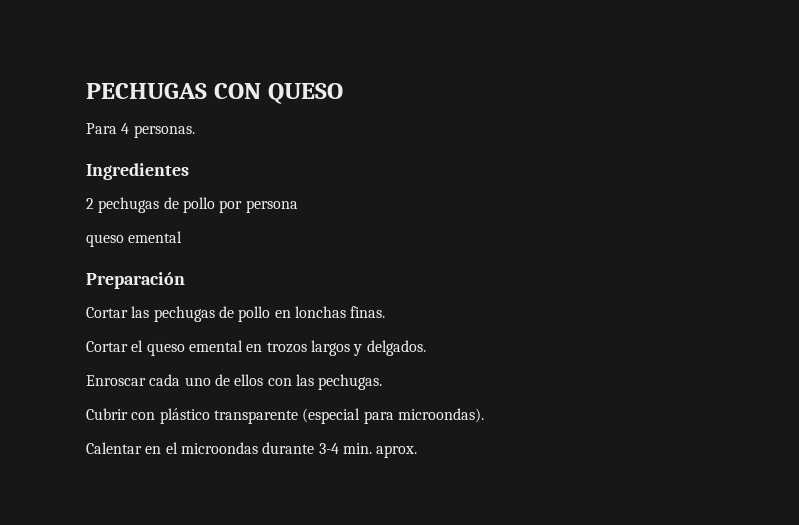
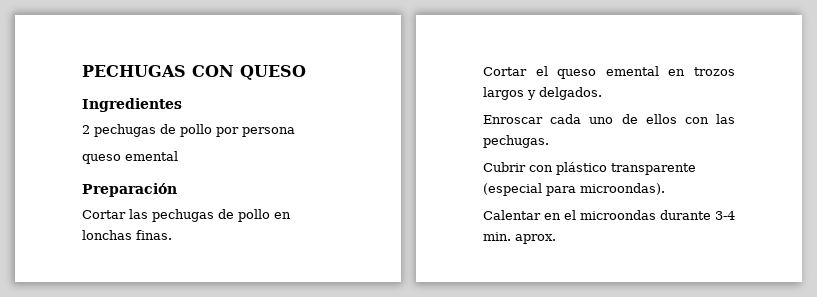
[86,123,195,138] // Para 4 personas. -> (306, 72) none

